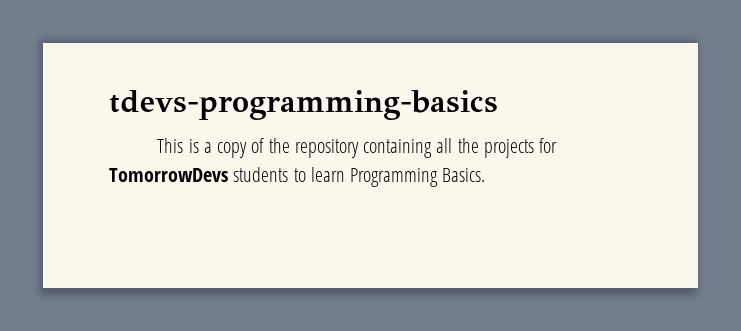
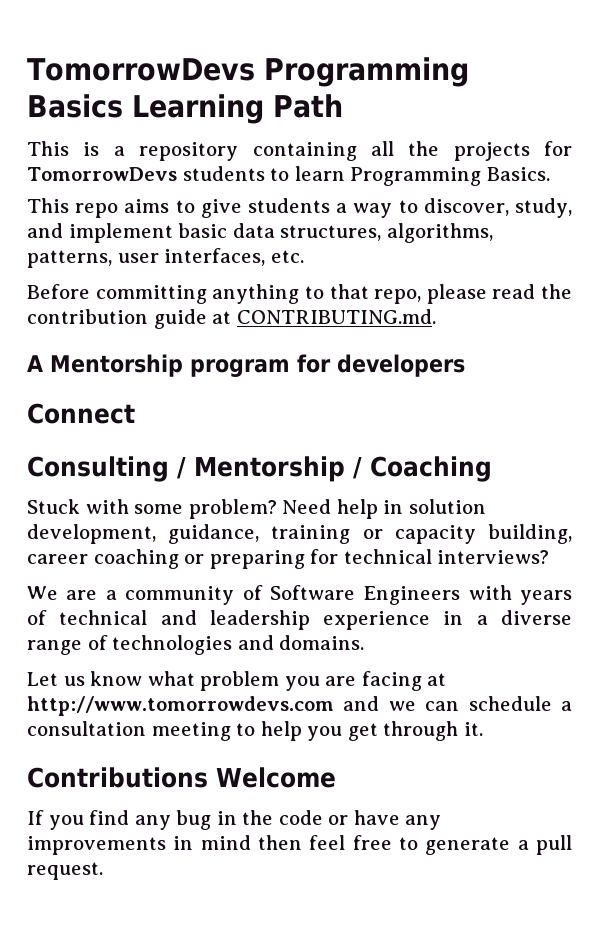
[109,90,498,120] tdevs-programming-basics -> [27,57,469,87] [27,94,343,124] TomorrowDevs Programming Basics Learning Path
[217,138,290,158] copy of the -> (125, 151) none
(486, 175) none -> [27,198,572,218] [27,223,493,243] [27,248,304,268] [27,284,572,304] [27,309,436,329] [27,354,465,377] [27,403,135,424] [27,456,492,482] [27,499,486,519] [27,524,572,544] [27,549,550,569] [27,585,572,605] [27,610,572,630] [27,635,365,655] [27,671,447,691] [27,696,572,716] [27,721,483,741] [27,767,336,788] [27,810,442,830] [27,835,572,855] [27,862,103,880] // This repo aims to give students a way to discover, study, and implement basic data structures, algorithms, patterns, user interfaces, etc. // Before committing anything to that repo, please read the contribution guide at CONTRIBUTING.md. // A Mentorship program for developers // Connect // Consulting / Mentorship / Coaching // Stuck with some problem? Need help in solution development, guidance, training or capacity building, career coaching or preparing for technical interviews? // We are a community of Software Engineers with years of technical and leadership experience in a diverse range of technologies and domains. // Let us know what problem you are facing at http://www.tomorrowdevs.com and we can schedule a consultation meeting to help you get through it. // Contributions Welcome // If you find any bug in the code or have any improvements in mind then feel free to generate a pull request.

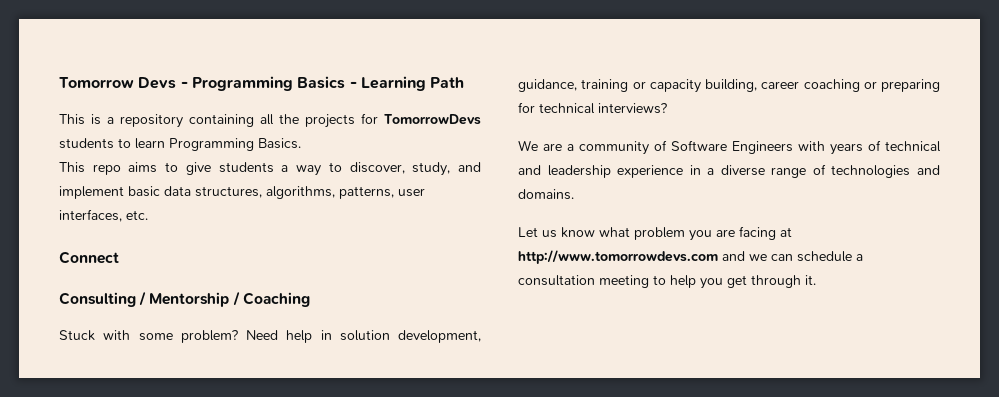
[27,58,255,81] TomorrowDevs -> [59,77,188,89] Tomorrow Devs -
(123, 106) none -> [349,81,357,88] -
[27,284,572,304] [27,309,436,329] [27,354,465,377] // Before committing anything to that repo, please read the contribution guide at CONTRIBUTING.md. // A Mentorship program for developers -> (148, 215) none
[27,767,336,788] [27,810,442,830] [27,835,572,855] [27,862,103,880] // Contributions Welcome // If you find any bug in the code or have any improvements in mind then feel free to generate a pull request. -> (816, 280) none

